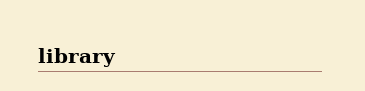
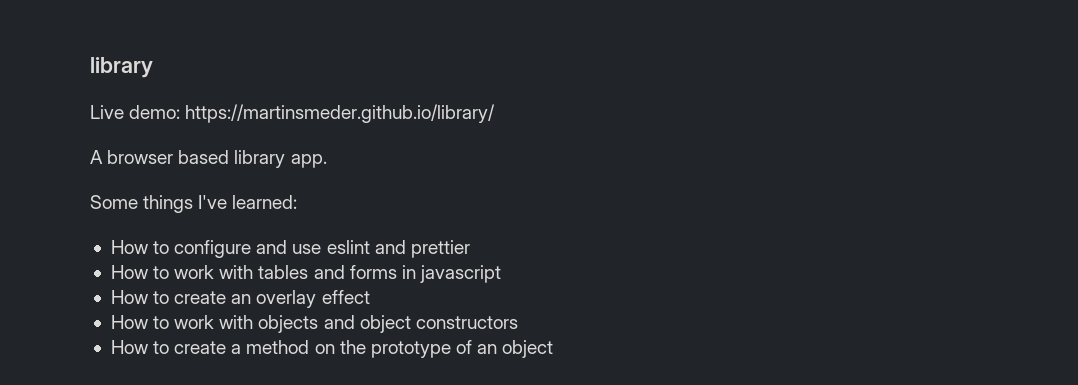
[38,48,116,67] library -> [90,57,153,78] [90,104,496,123] [90,150,327,168] [90,195,298,213] [110,240,470,258] [110,265,501,283] [110,290,370,308] [110,315,518,333] [110,340,554,358] library // Live demo: https://martinsmeder.github.io/library/ // A browser based library app. // Some things I've learned: // How to configure and use eslint and prettier // How to work with tables and forms in javascript // How to create an overlay effect // How to work with objects and object constructors // How to create a method on the prototype of an object

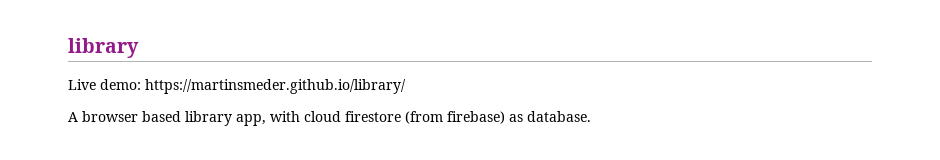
[290,154,327,168] [90,195,298,213] [110,240,470,258] [110,265,501,283] [110,290,370,308] [110,315,518,333] [110,340,554,358] app. // Some things I've learned: // How to configure and use eslint and prettier // How to work with tables and forms in javascript // How to create an overlay effect // How to work with objects and object constructors // How to create a method on the prototype of an object -> [236,111,591,126] app, with cloud firestore (from firebase) as database.

